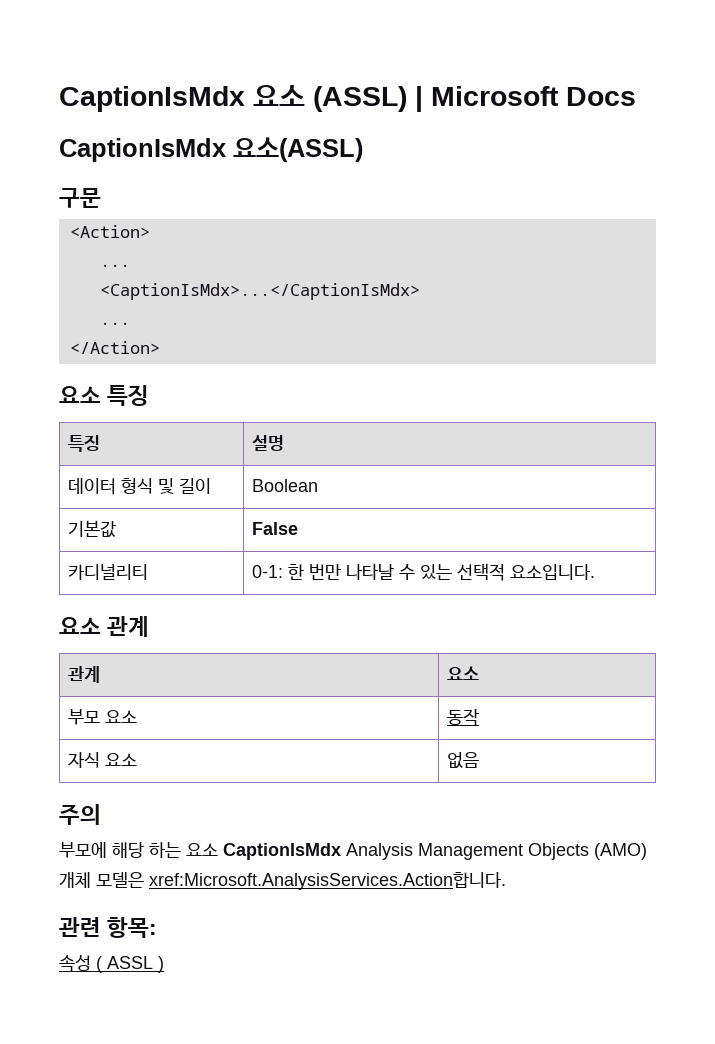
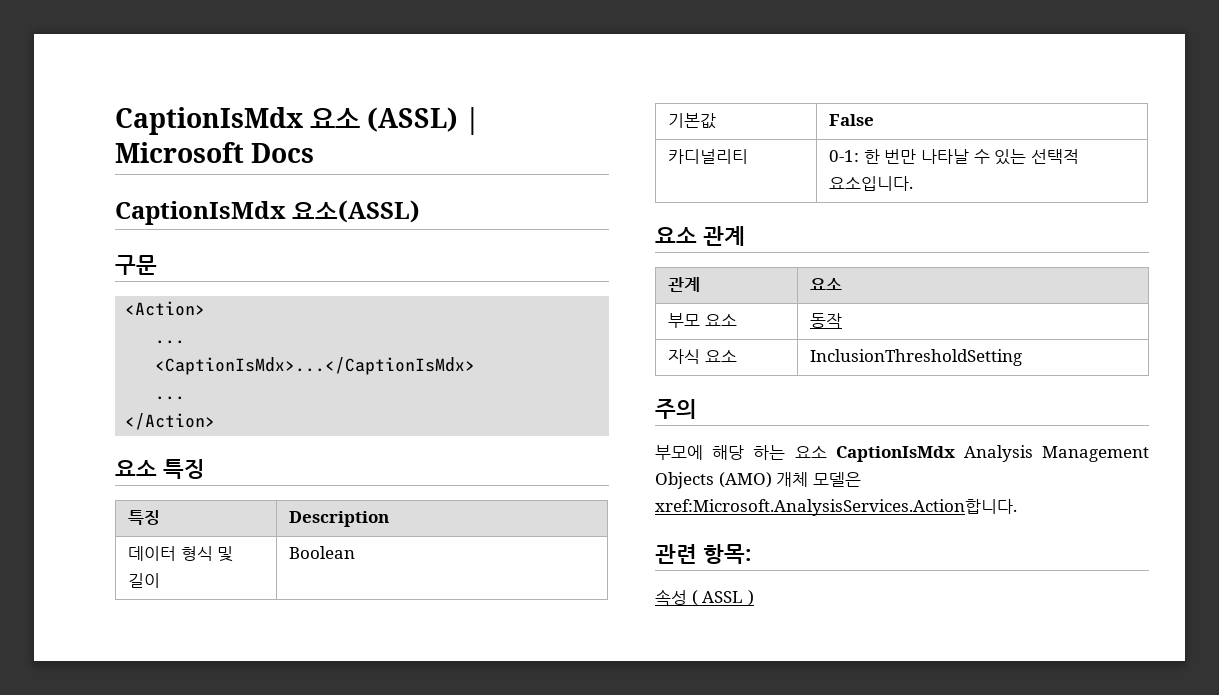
[251,435,284,451] 설명 -> [289,511,390,527] Description
[446,752,479,769] 없음 -> [810,349,1023,366] InclusionThresholdSetting

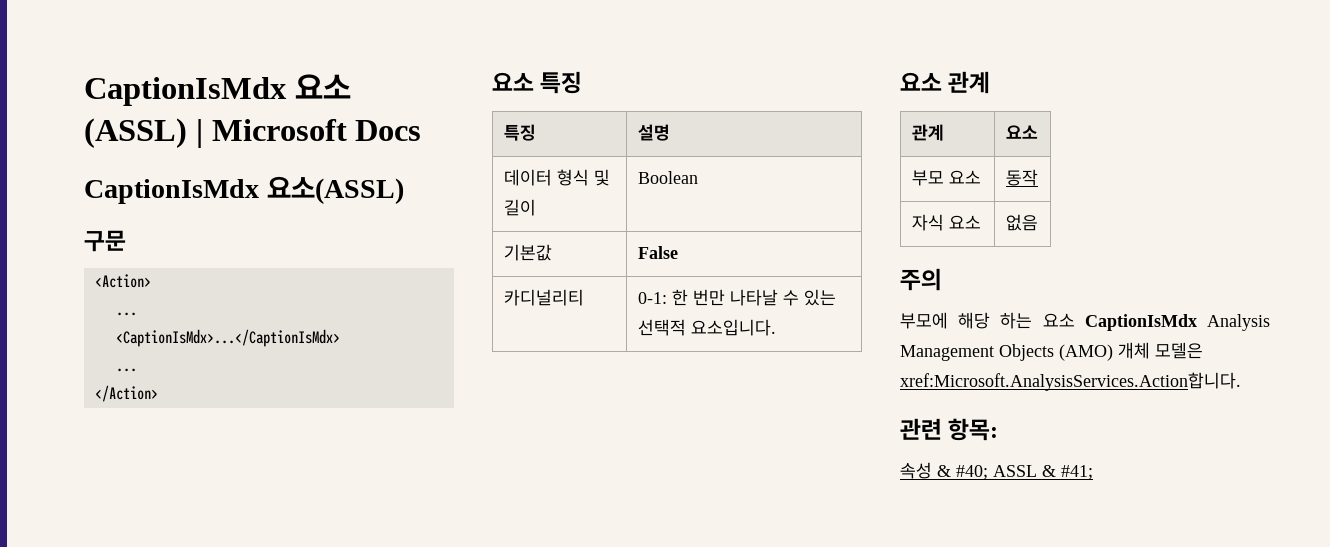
[289,511,390,527] Description -> [637,124,670,141] 설명
[810,349,1023,366] InclusionThresholdSetting -> [1005,214,1038,231] 없음
[691,590,754,606] ( ASSL ) -> [937,465,1093,480] & #40; ASSL & #41;

